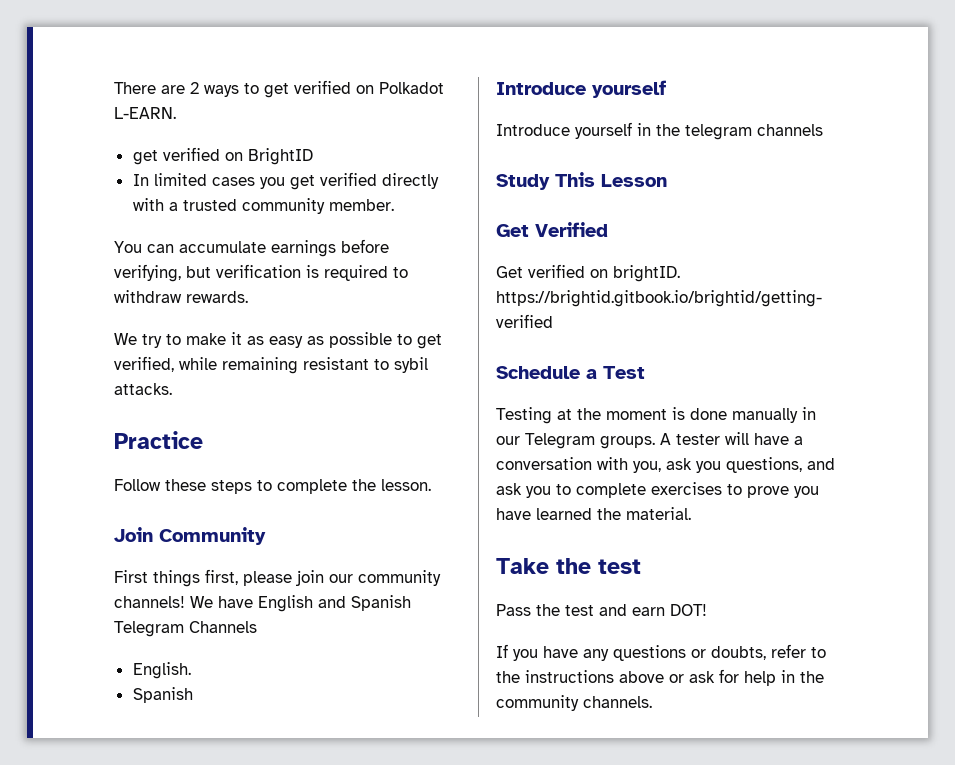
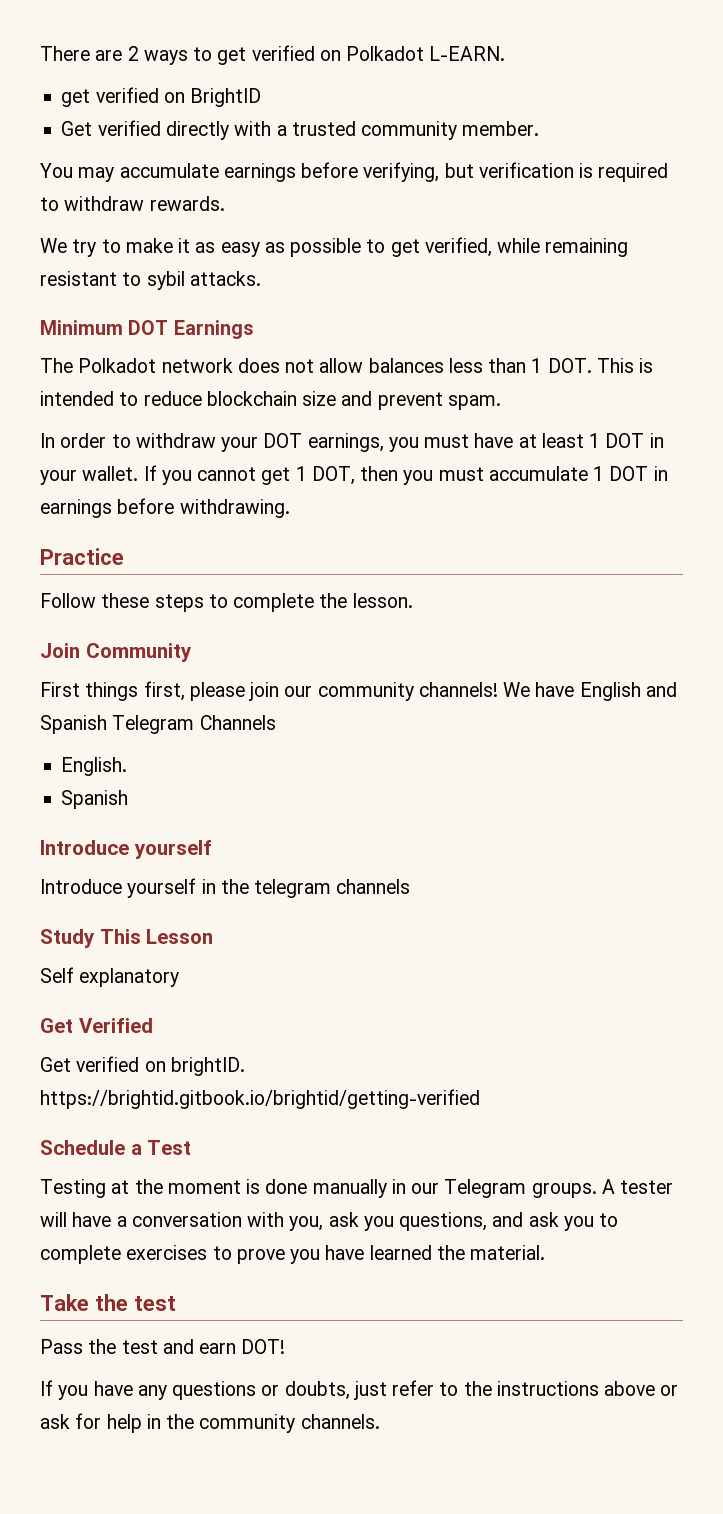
[132,173,315,190] In limited cases you get -> [61,121,93,136] Get
[147,244,174,253] can -> [78,167,115,182] may
(172, 389) none -> [40,320,253,339] [40,358,654,373] [40,391,501,410] [40,433,664,452] [40,465,668,485] [40,498,290,518] // Minimum DOT Earnings // The Polkadot network does not allow balances less than 1 DOT. This is intended to reduce blockchain size and prevent spam. // In order to withdraw your DOT earnings, you must have at least 1 DOT in your wallet. If you cannot get 1 DOT, then you must accumulate 1 DOT in earnings before withdrawing.
(667, 180) none -> [40,967,180,987] // Self explanatory
(766, 653) none -> [353,1381,387,1400] just

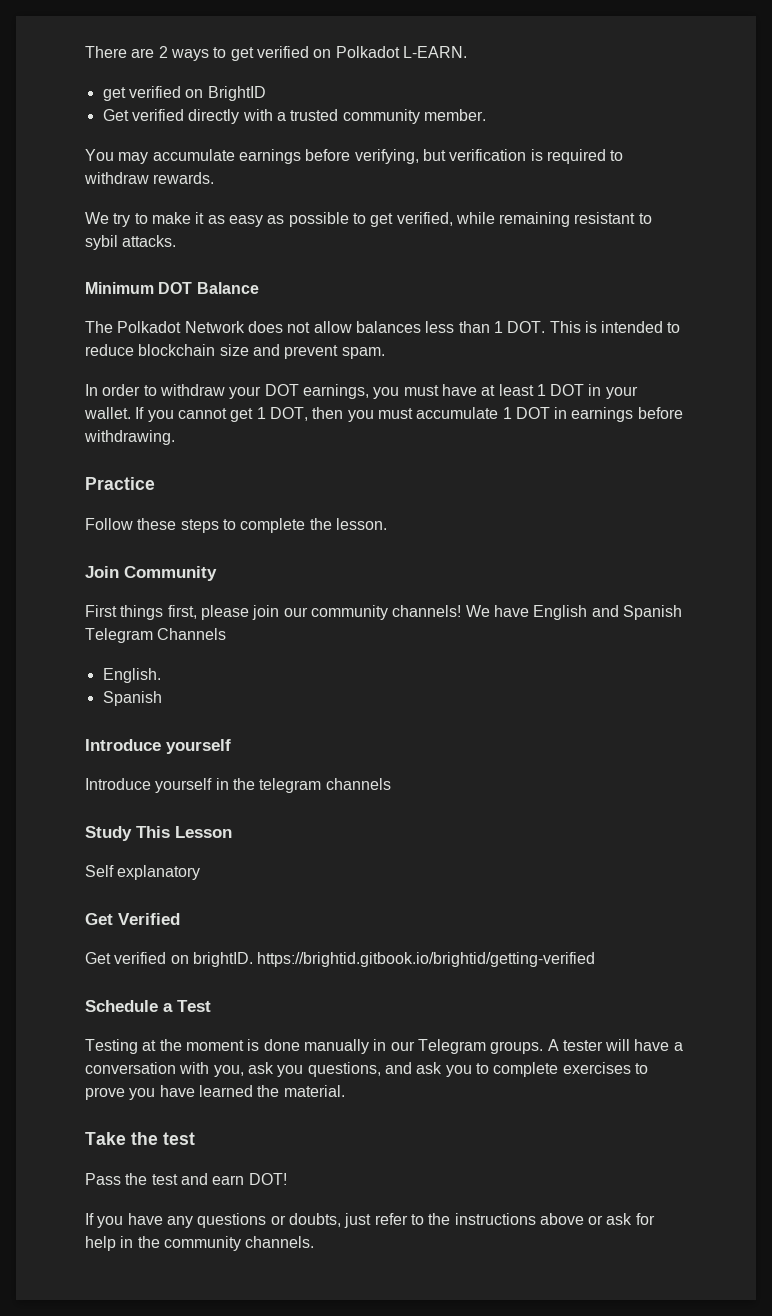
[173,320,253,339] Earnings -> [196,282,259,294] Balance
[161,358,233,373] network -> [184,321,245,333] Network

